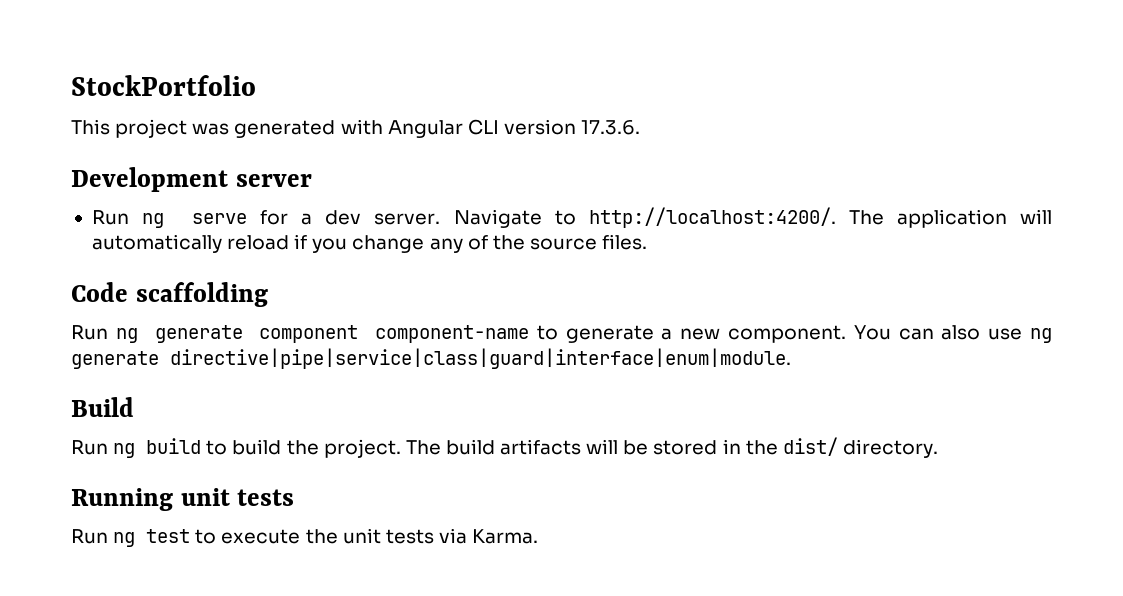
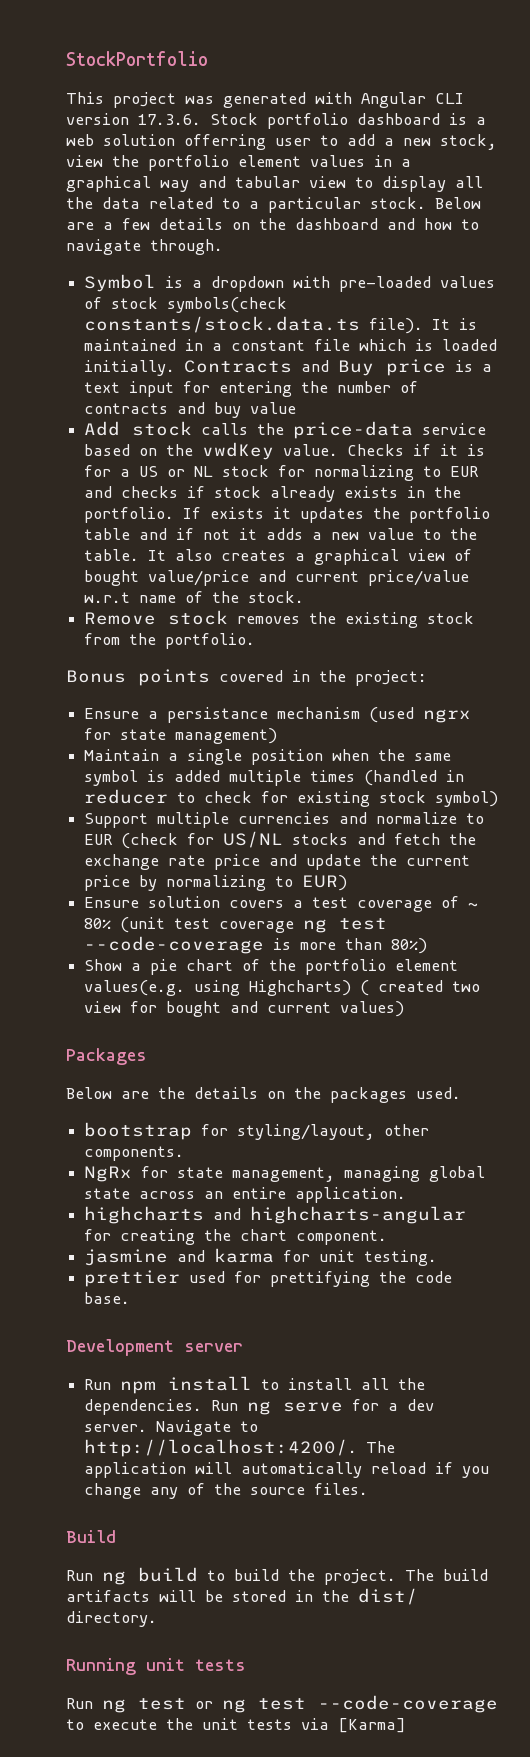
[71,167,312,192] // Development server // -> [210,113,486,129] [66,134,497,150] [66,155,411,171] [66,176,483,192] [66,197,481,213] [66,218,479,230] [66,239,223,255] [84,274,496,292] [84,297,288,313] [84,316,478,334] [84,339,498,351] [84,359,493,376] [84,381,419,397] [84,402,297,418] [84,421,487,439] [84,442,486,460] [84,465,480,481] [84,486,462,502] [84,507,491,523] [84,528,478,540] [84,549,473,565] [84,570,470,586] [84,591,305,603] [84,610,475,628] [84,633,256,649] [66,669,427,686] [84,707,472,723] [84,728,278,744] [84,749,452,765] [84,770,465,786] [84,789,499,807] [84,812,485,828] [84,831,477,849] [84,854,471,870] [84,875,348,891] [84,896,479,912] [84,917,388,933] [84,936,428,954] [84,959,459,975] [84,980,481,996] [84,1001,405,1017] [66,1048,147,1065] [66,1087,461,1103] [84,1122,430,1140] [84,1146,185,1161] [84,1166,486,1182] [84,1187,407,1203] [84,1206,467,1224] [84,1229,388,1245] [84,1248,438,1266] [84,1270,453,1287] [84,1292,131,1304] [66,1339,243,1356] [84,1376,426,1394] [84,1399,203,1415] Stock portfolio dashboard is a web solution offerring user to add a new stock, view the portfolio element values in a graphical way and tabular view to display all the data related to a particular stock. Below are a few details on the dashboard and how to navigate through. // Symbol is a dropdown with pre-loaded values of stock symbols(check constants/stock.data.ts file). It is maintained in a constant file which is loaded initially. Contracts and Buy price is a text input for entering the number of contracts and buy value // Add stock calls the price-data service based on the vwdKey value. Checks if it is for a US or NL stock for normalizing to EUR and checks if stock already exists in the portfolio. If exists it updates the portfolio table and if not it adds a new value to the table. It also creates a graphical view of bought value/price and current price/value w.r.t name of the stock. // Remove stock removes the existing stock from the portfolio. // Bonus points covered in the project: // Ensure a persistance mechanism (used ngrx for state management) // Maintain a single position when the same symbol is added multiple times (handled in reducer to check for existing stock symbol) // Support multiple currencies and normalize to EUR (check for US/NL stocks and fetch the exchange rate price and update the current price by normalizing to EUR) // Ensure solution covers a test coverage of ~ 80% (unit test coverage ng test --code-coverage is more than 80%) // Show a pie chart of the portfolio element values(e.g. using Highcharts) ( created two view for bought and current values) // Packages // Below are the details on the packages used. // bootstrap for styling/layout, other components. // NgRx for state management, managing global state across an entire application. // highcharts and highcharts-angular for creating the chart component. // jasmine and karma for unit testing. // prettier used for prettifying the code base. // Development server // Run npm install to install all the dependencies.
[71,282,268,307] [71,325,1052,343] [71,348,791,369] // Code scaffolding // Run ng generate component component-name to generate a new component. You can also use ng generate directive|pipe|service|class|guard|interface|enum|module. -> (369, 1489) none
(191, 536) none -> [195,1695,498,1713] or ng test --code-coverage
[472,529,539,544] Karma. -> [338,1718,406,1733] [Karma]

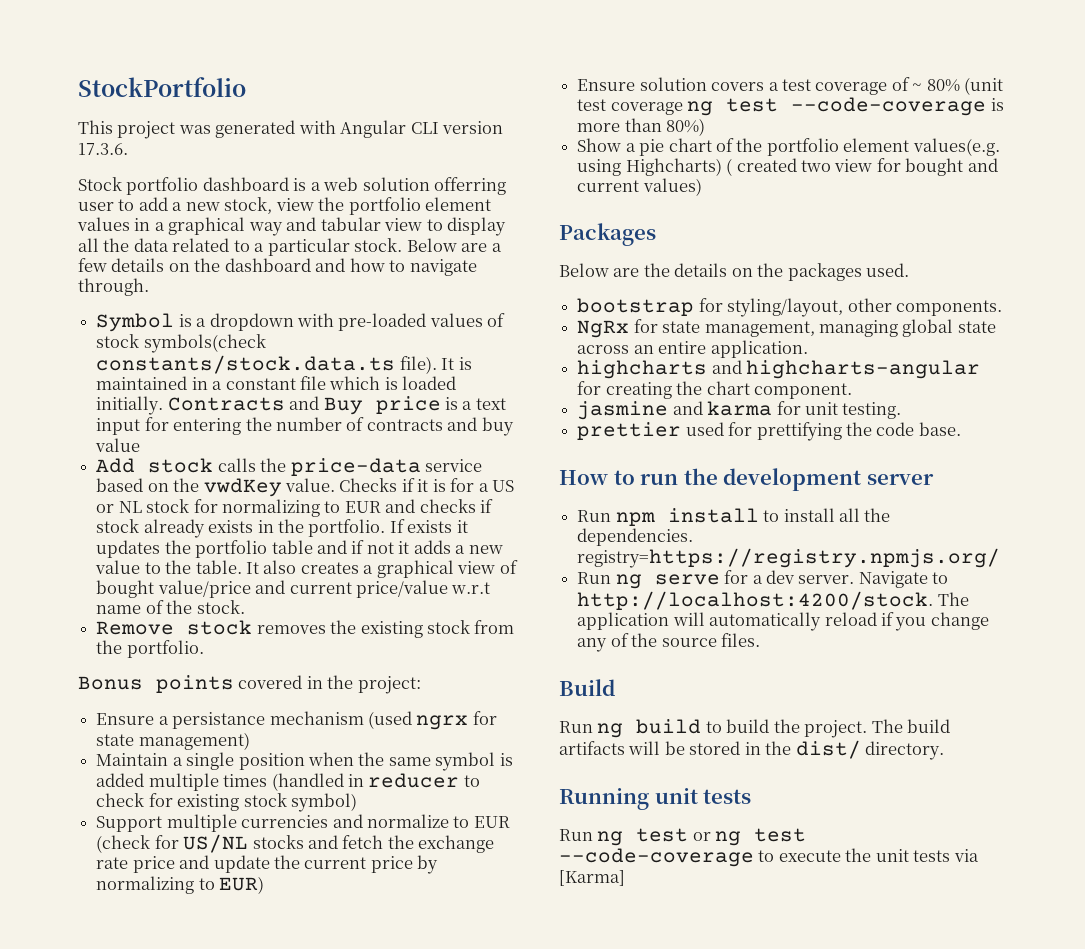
(201, 119) none -> (128, 149) //
[66,1339,174,1356] Development -> [559,468,862,491] How to run the development
(203, 1407) none -> [577,548,1001,568] registry=https://registry.npmjs.org/ //
[84,1439,358,1457] http://localhost:4200/. -> [577,591,934,610] http://localhost:4200/stock.

